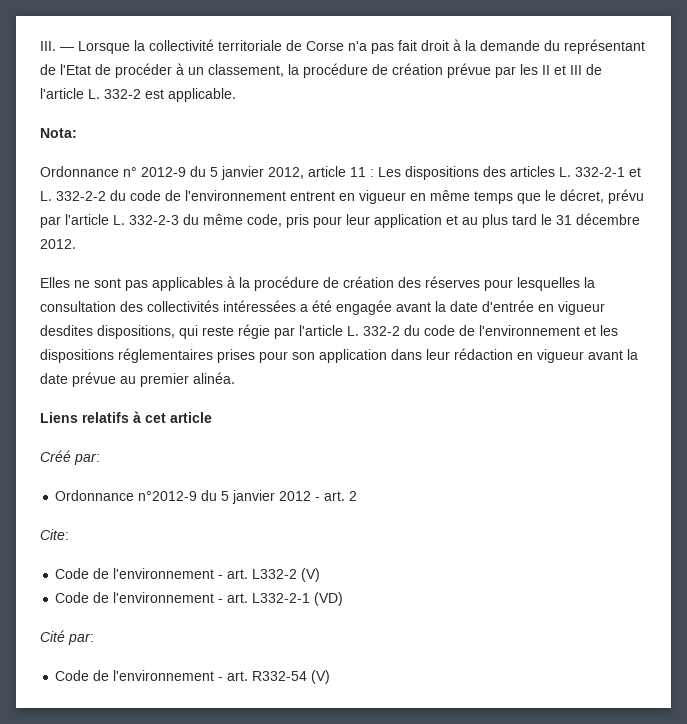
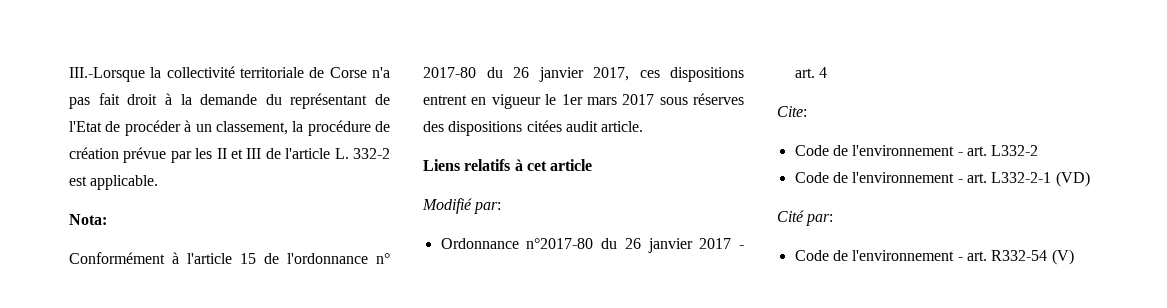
[40,41,130,54] III. ― Lorsque -> [69,67,145,82] III.-Lorsque
[40,166,641,180] [40,189,644,204] [40,213,640,228] [40,239,76,249] [40,276,595,291] [40,300,605,315] [40,324,618,339] [40,348,638,363] [40,372,235,387] Ordonnance n° 2012-9 du 5 janvier 2012, article 11 : Les dispositions des articles L. 332-2-1 et L. 332-2-2 du code de l'environnement entrent en vigueur en même temps que le décret, prévu par l'article L. 332-2-3 du même code, pris pour leur application et au plus tard le 31 décembre 2012. // Elles ne sont pas applicables à la procédure de création des réserves pour lesquelles la consultation des collectivités intéressées a été engagée avant la date d'entrée en vigueur desdites dispositions, qui reste régie par l'article L. 332-2 du code de l'environnement et les dispositions réglementaires prises pour son application dans leur rédaction en vigueur avant la date prévue au premier alinéa. -> [69,252,390,264] [423,67,744,82] [423,93,744,109] [423,120,644,136] Conformément à l'article 15 de l'ordonnance n° 2017-80 du 26 janvier 2017, ces dispositions entrent en vigueur le 1er mars 2017 sous réserves des dispositions citées audit article.
[40,450,71,462] Créé -> [422,198,472,214] Modifié
[138,490,358,504] n°2012-9 du 5 janvier 2012 - art. 2 -> [526,238,744,253] [794,67,827,78] n°2017-80 du 26 janvier 2017 - art. 4
[301,568,321,582] (V) -> (1039, 150) none

